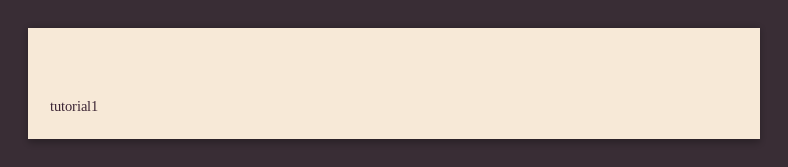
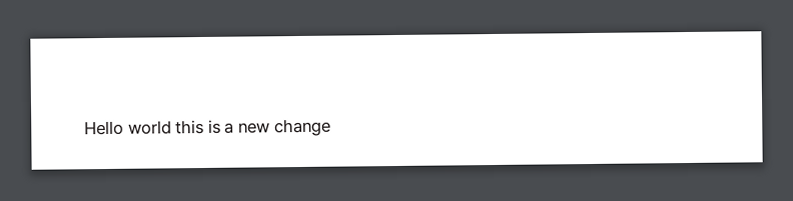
[50,101,98,111] tutorial1 -> [84,118,331,137] Hello world this is a new change

